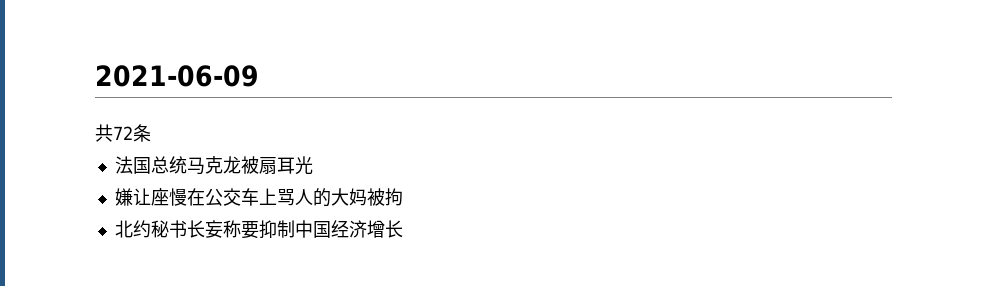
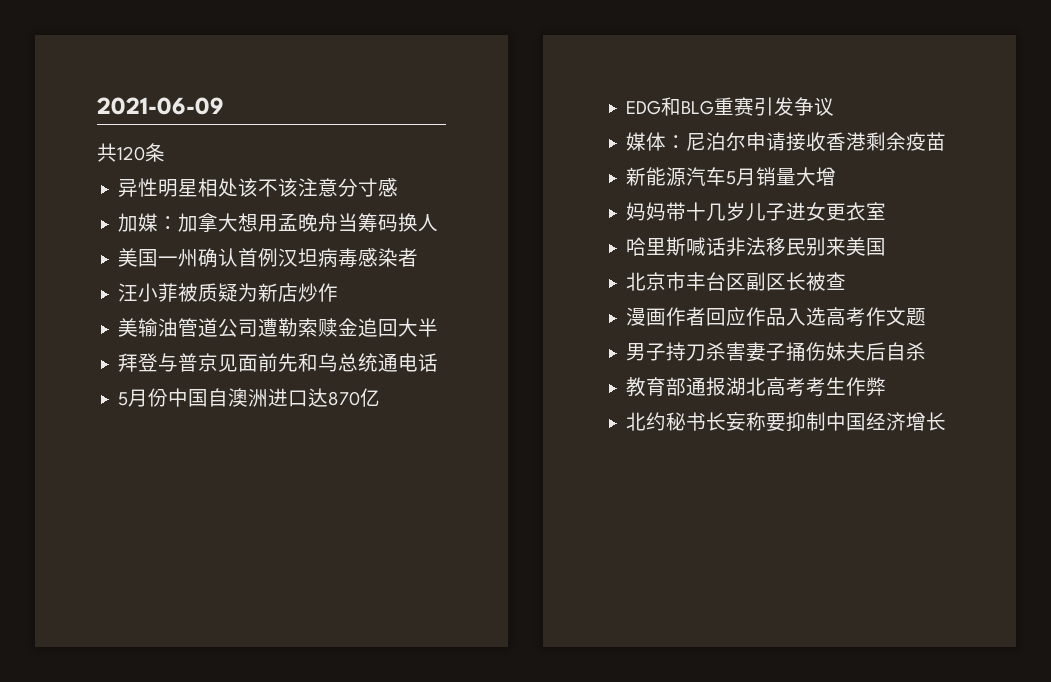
[113,126,133,140] 72 -> [117,146,145,161] 120
[114,156,313,175] [114,188,403,207] 法国总统马克龙被扇耳光 // 嫌让座慢在公交车上骂人的大妈被拘 -> [118,178,399,197] [118,213,439,233] [118,248,419,268] [118,283,339,302] [118,318,439,337] [118,353,439,372] [118,388,381,407] [626,97,835,116] [626,132,947,152] [626,167,837,187] [626,202,887,221] [626,237,887,256] [626,272,847,291] [626,307,927,327] [626,342,927,362] [626,377,887,397] 异性明星相处该不该注意分寸感 // 加媒：加拿大想用孟晚舟当筹码换人 // 美国一州确认首例汉坦病毒感染者 // 汪小菲被质疑为新店炒作 // 美输油管道公司遭勒索赎金追回大半 // 拜登与普京见面前先和乌总统通电话 // 5月份中国自澳洲进口达870亿 // EDG和BLG重赛引发争议 // 媒体：尼泊尔申请接收香港剩余疫苗 // 新能源汽车5月销量大增 // 妈妈带十几岁儿子进女更衣室 // 哈里斯喊话非法移民别来美国 // 北京市丰台区副区长被查 // 漫画作者回应作品入选高考作文题 // 男子持刀杀害妻子捅伤妹夫后自杀 // 教育部通报湖北高考考生作弊

